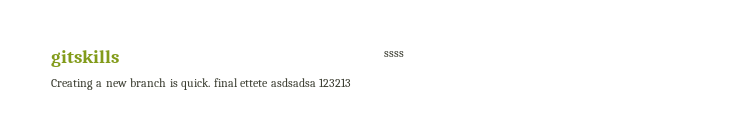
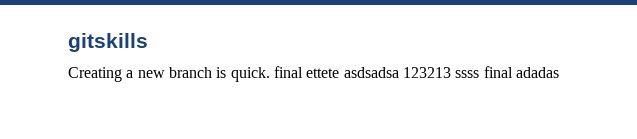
(404, 54) none -> [483,66,559,78] final adadas

